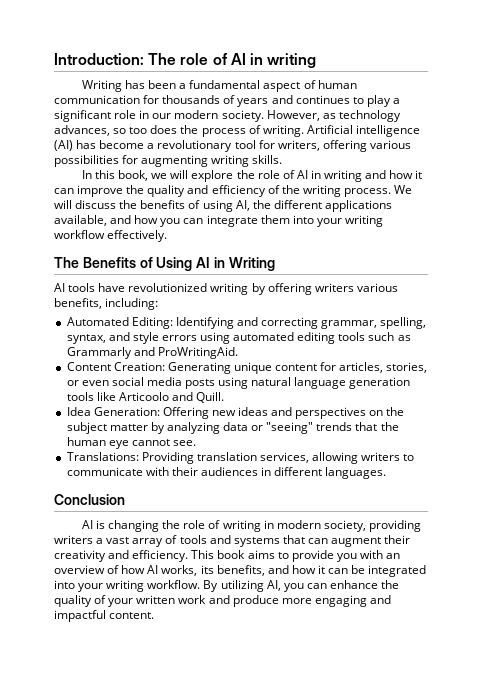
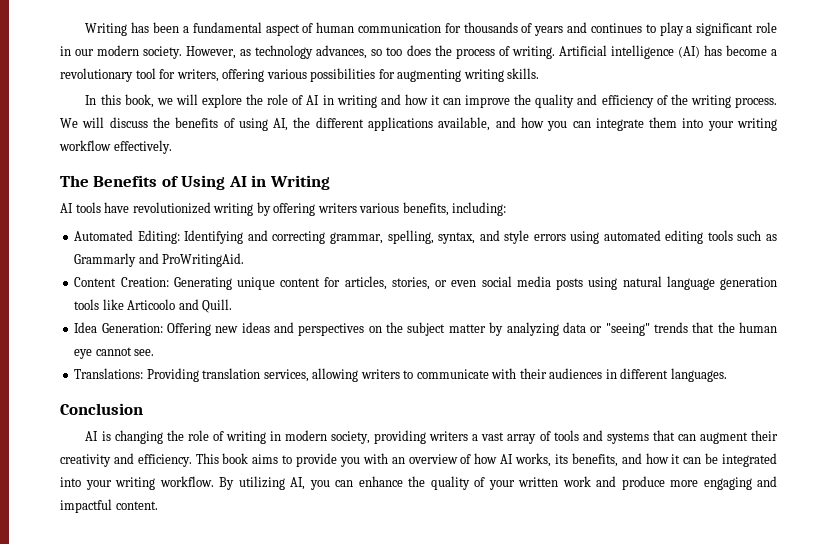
[54,53,317,68] Introduction: The role of AI in writing // -> (85, 29) none

